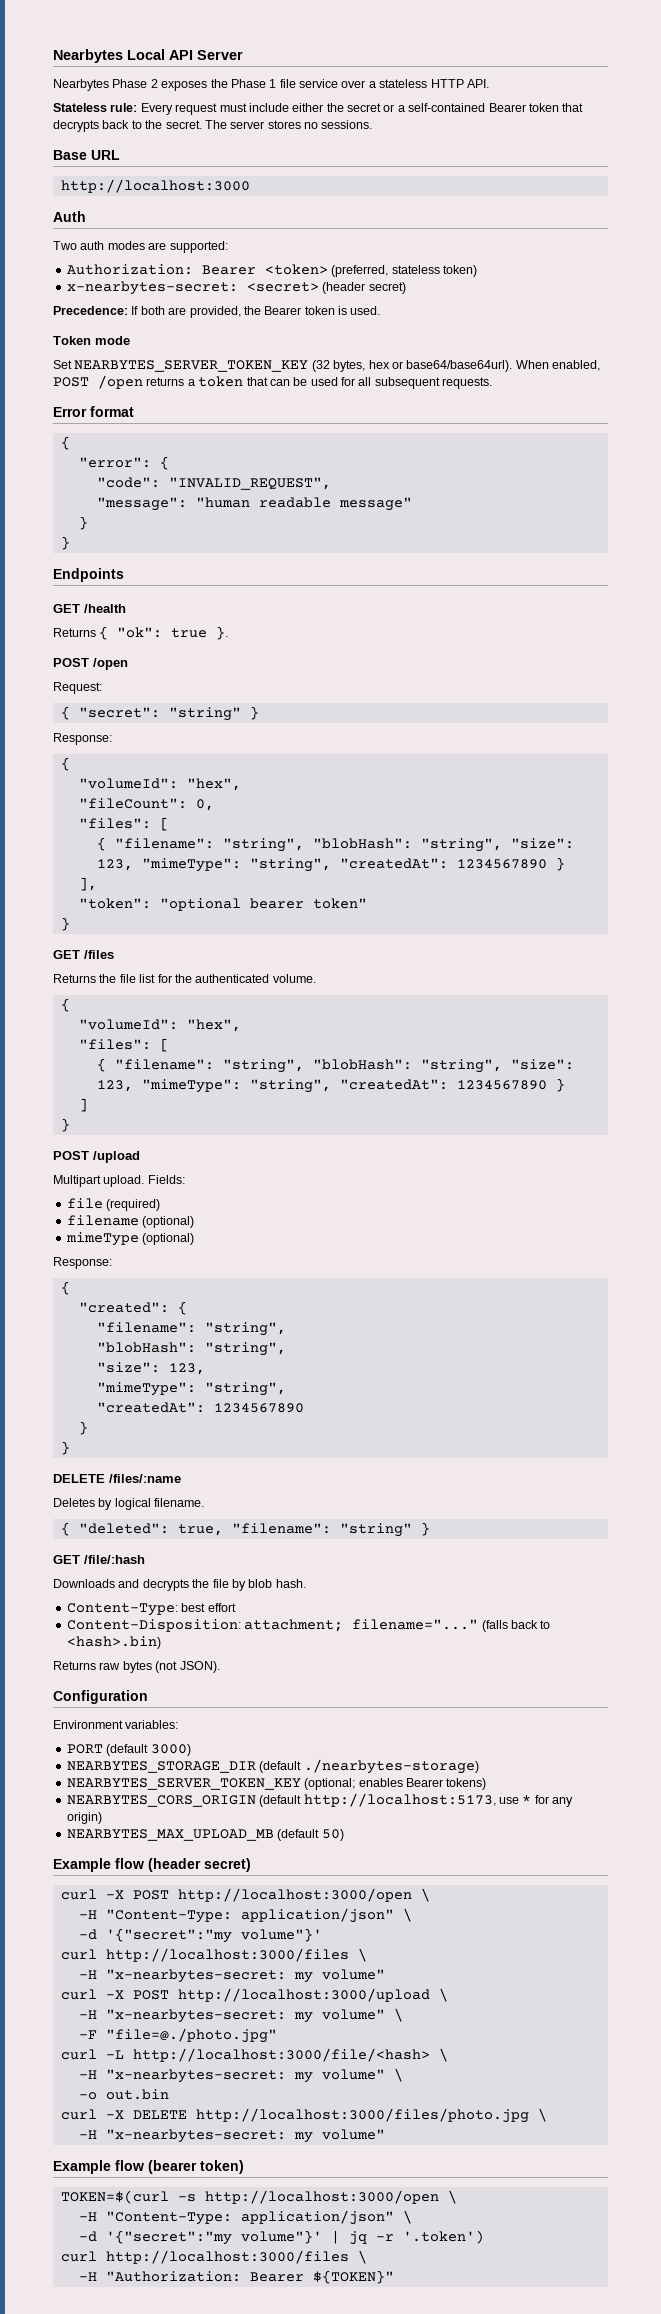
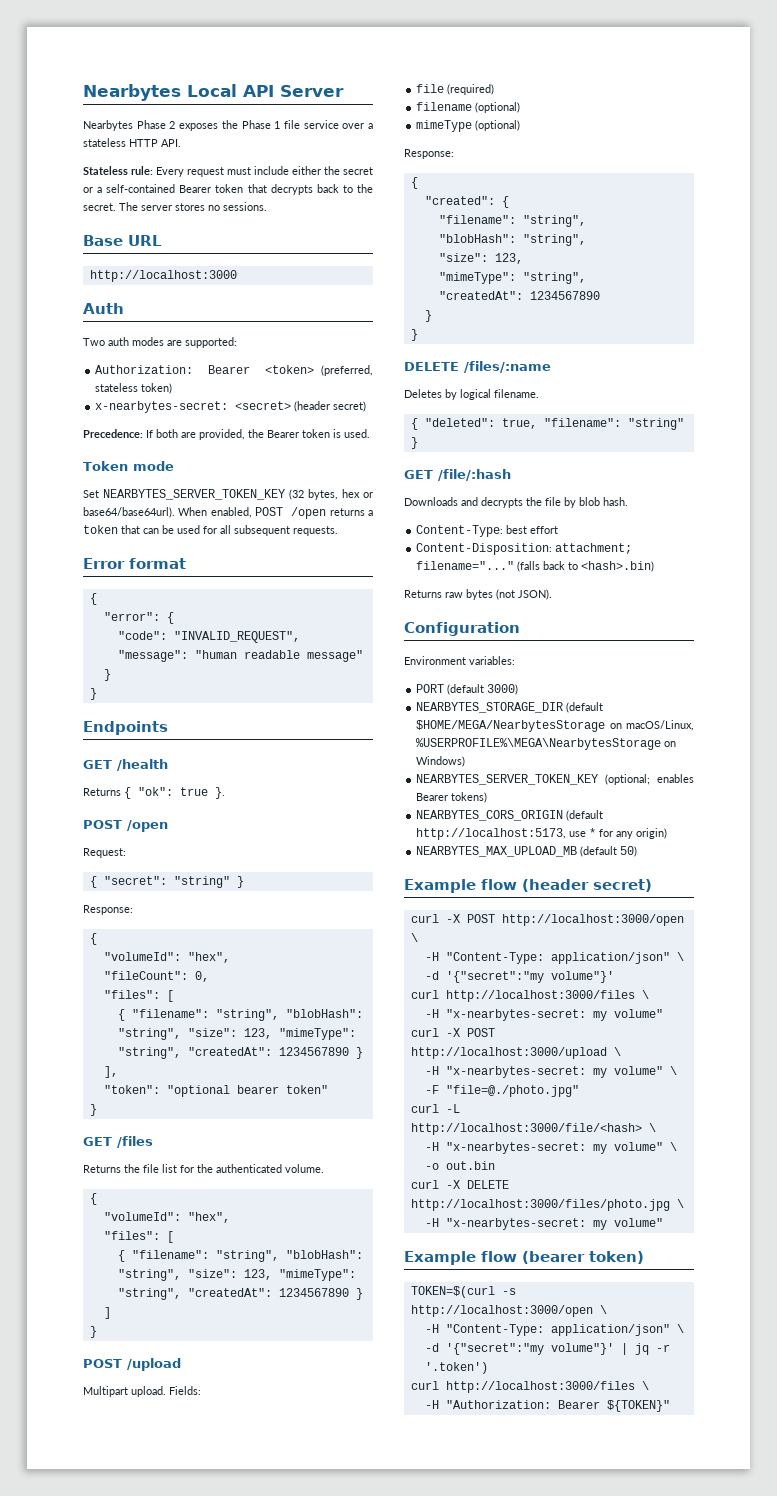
[303,1759,479,1774] ./nearbytes-storage) -> [416,720,694,732] [416,738,677,750] [416,756,466,767] $HOME/MEGA/NearbytesStorage on macOS/Linux, %USERPROFILE%\MEGA\NearbytesStorage on Windows)

